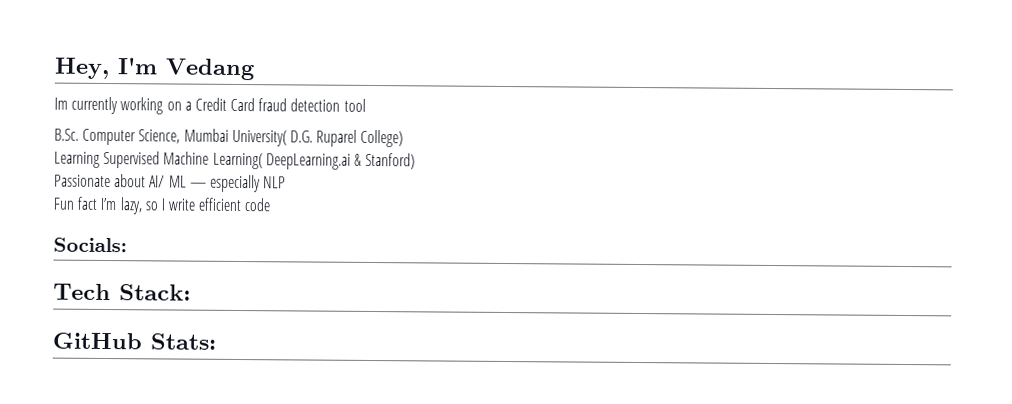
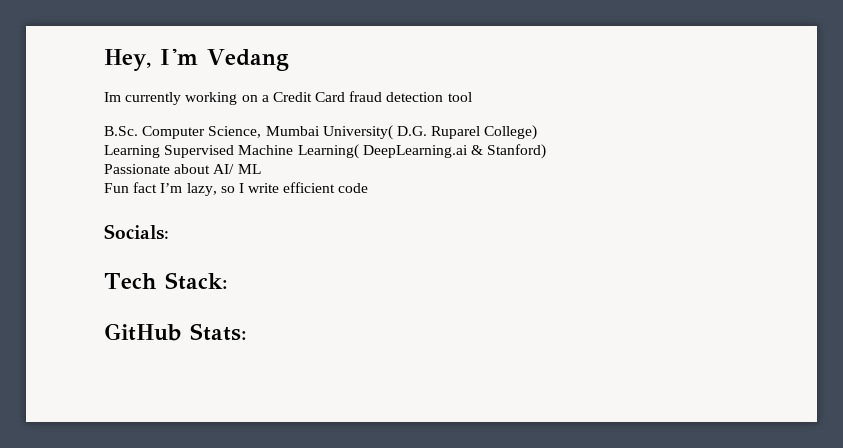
[189,174,287,193] — especially NLP -> (261, 169) none

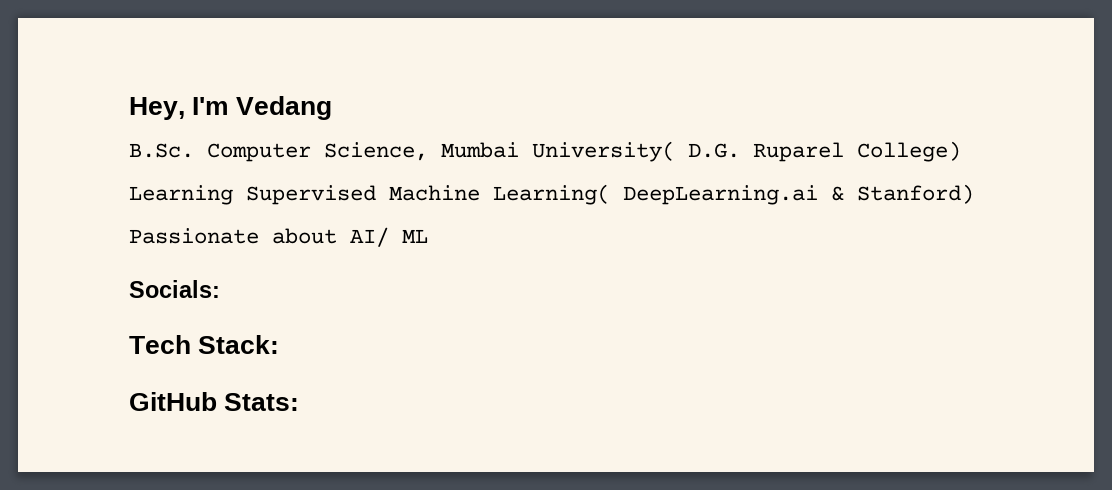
[104,91,472,105] // Im currently working on a Credit Card fraud detection tool -> (333, 108) none
[104,182,369,196] // Fun fact I’m lazy, so I write efficient code -> (428, 236) none

